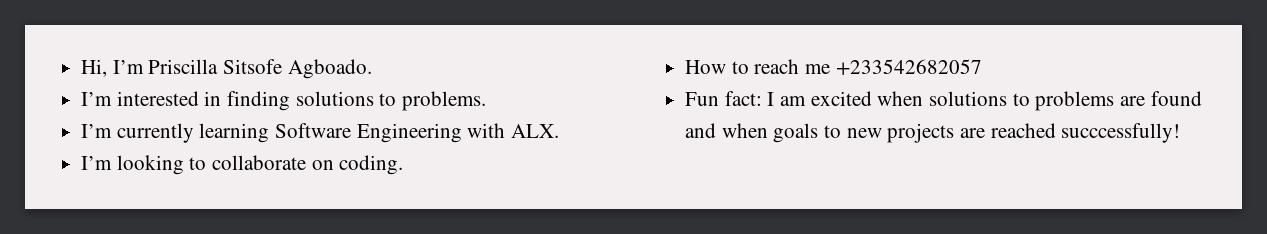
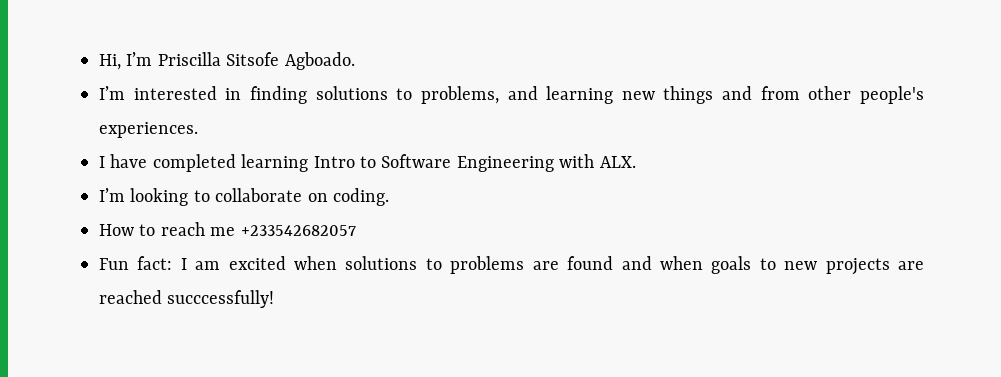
[402,91,487,111] [81,123,270,143] problems. // I’m currently learning -> [420,86,924,104] [99,122,198,138] [99,154,376,172] problems, and learning new things and from other people's experiences. // I have completed learning Intro to

